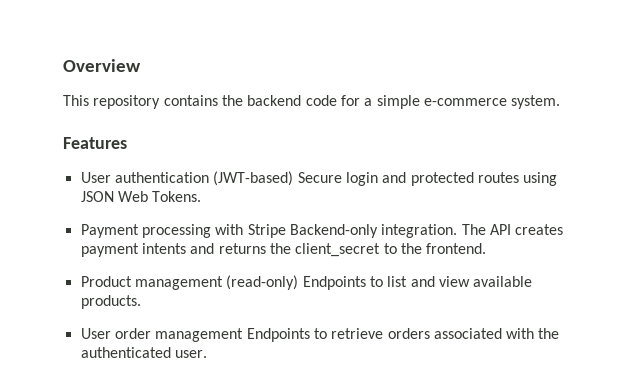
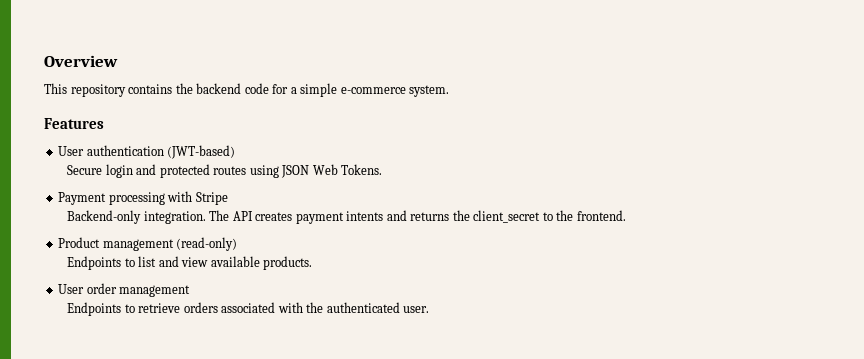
(294, 178) none -> (236, 152) //
(286, 231) none -> (228, 198) //
(299, 282) none -> (238, 244) //
(244, 335) none -> (191, 291) //

